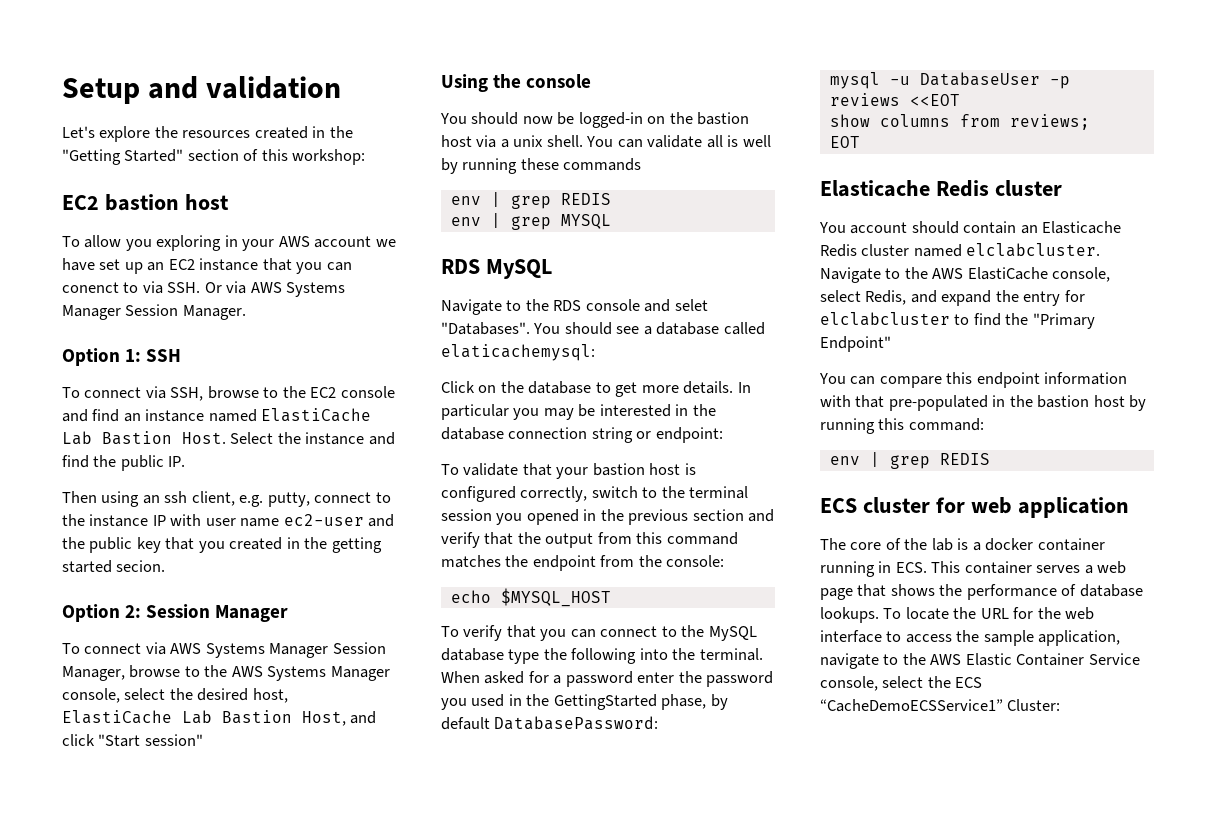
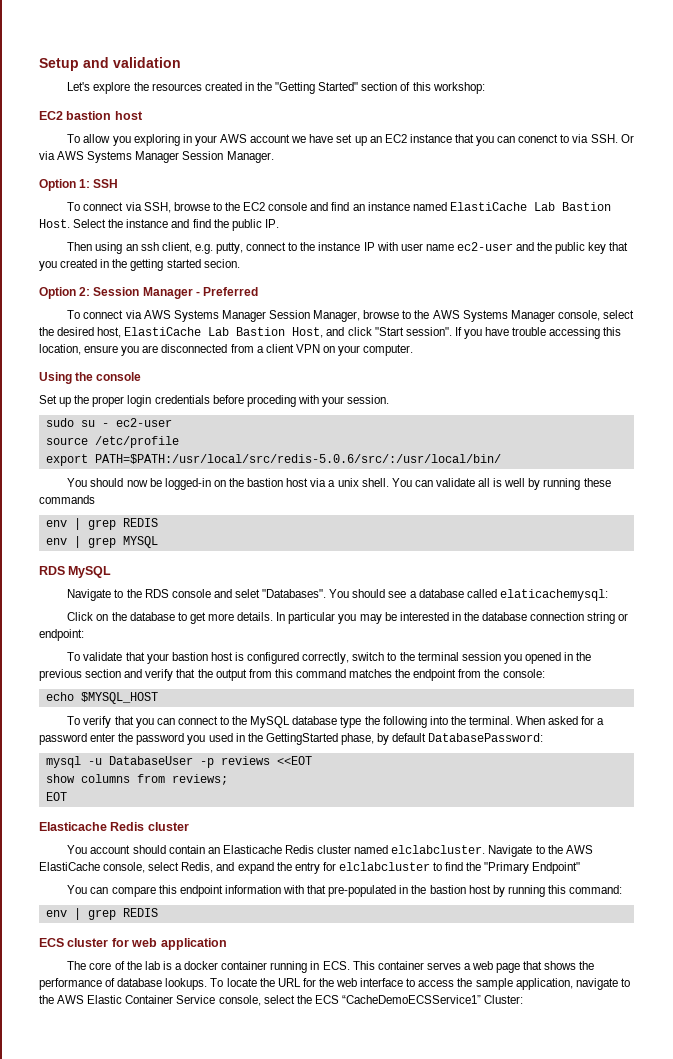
(289, 613) none -> [195,287,259,296] - Preferred
[144,734,203,746] [441,74,592,92] session" // Using the console -> [405,327,622,339] [39,344,414,356] [39,372,142,384] [39,395,390,407] [45,418,172,427] [45,436,179,448] [45,454,501,466] session". If you have trouble accessing this location, ensure you are disconnected from a client VPN on your computer. // Using the console // Set up the proper login credentials before proceding with your session. // sudo su - ec2-user // source /etc/profile // export PATH=$PATH:/usr/local/src/redis-5.0.6/src/:/usr/local/bin/

